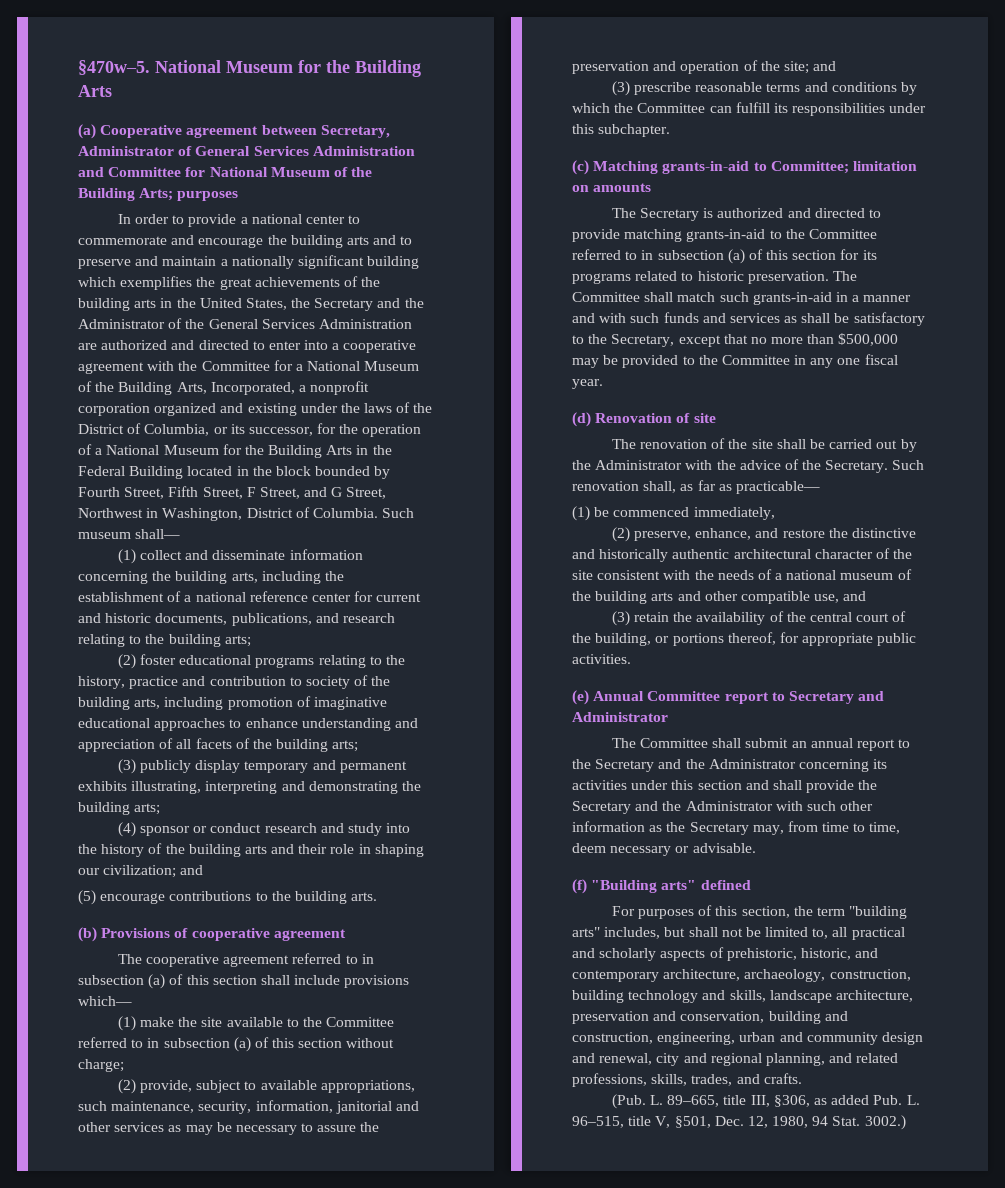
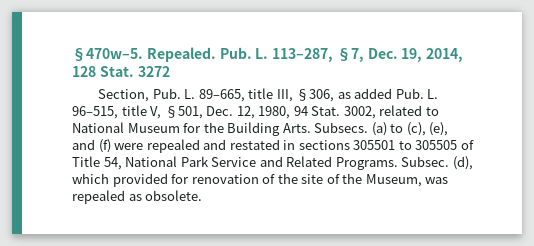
[155,60,421,77] [78,85,112,97] [78,124,390,139] [78,146,415,156] [78,167,373,177] [78,188,239,201] [117,214,361,227] [78,235,413,248] [78,255,420,269] [78,276,381,290] [78,298,424,311] [78,318,412,329] [78,340,417,353] [78,360,420,374] [78,381,370,395] [78,402,433,416] [78,423,422,437] [78,444,392,458] [78,466,391,479] [78,486,387,499] [78,507,415,521] [78,529,181,539] [117,549,363,564] [78,571,344,584] [78,591,422,602] [78,613,395,626] [78,634,251,647] [117,654,405,669] [78,675,391,689] [78,696,387,710] [78,718,418,731] [78,738,359,752] [117,759,407,774] [78,781,421,794] [78,802,161,815] [117,822,411,837] [78,843,424,857] [78,865,204,878] [78,890,378,905] [78,927,346,942] [117,953,374,967] [78,974,410,989] [78,996,132,1006] [117,1016,395,1031] [78,1037,395,1052] [78,1059,124,1072] [117,1079,415,1094] [78,1100,419,1114] [78,1122,380,1135] [572,60,837,74] [611,81,917,96] [572,102,927,116] [572,124,671,137] [572,160,917,175] [572,183,652,192] [611,208,881,221] [572,229,877,242] [572,249,877,264] [572,271,857,284] [572,292,912,305] [572,312,925,326] [572,333,899,347] [572,354,898,368] [572,379,603,389] [572,412,716,427] [611,438,917,452] [572,459,925,473] [572,480,820,494] [572,506,775,521] [611,527,916,542] [572,548,913,562] [572,569,912,580] [572,591,867,604] [611,611,907,626] [572,632,917,646] [572,654,631,664] [572,690,885,705] [572,712,668,722] [611,738,911,751] [572,759,888,772] [572,780,878,793] [572,801,874,814] [572,821,901,835] [572,843,756,856] [572,879,751,894] [611,905,908,919] [572,927,905,940] [572,947,879,961] [572,969,911,982] [572,990,913,1003] [572,1011,848,1024] [572,1032,923,1045] [572,1053,899,1066] [572,1073,802,1087] [611,1094,646,1109] National Museum for the Building Arts // (a) Cooperative agreement between Secretary, Administrator of General Services Administration and Committee for National Museum of the Building Arts; purposes // In order to provide a national center to commemorate and encourage the building arts and to preserve and maintain a nationally significant building which exemplifies the great achievements of the building arts in the United States, the Secretary and the Administrator of the General Services Administration are authorized and directed to enter into a cooperative agreement with the Committee for a National Museum of the Building Arts, Incorporated, a nonprofit corporation organized and existing under the laws of the District of Columbia, or its successor, for the operation of a National Museum for the Building Arts in the Federal Building located in the block bounded by Fourth Street, Fifth Street, F Street, and G Street, Northwest in Washington, District of Columbia. Such museum shall— // (1) collect and disseminate information concerning the building arts, including the establishment of a national reference center for current and historic documents, publications, and research relating to the building arts; // (2) foster educational programs relating to the history, practice and contribution to society of the building arts, including promotion of imaginative educational approaches to enhance understanding and appreciation of all facets of the building arts; // (3) publicly display temporary and permanent exhibits illustrating, interpreting and demonstrating the building arts; // (4) sponsor or conduct research and study into the history of the building arts and their role in shaping our civilization; and // (5) encourage contributions to the building arts. // (b) Provisions of cooperative agreement // The cooperative agreement referred to in subsection (a) of this section shall include provisions which— // (1) make the site available to the Committee referred to in subsection (a) of this section without charge; // (2) provide, subject to available appropriations, such maintenance, security, information, janitorial and other services as may be necessary to assure the preservation and operation of the site; and // (3) prescribe reasonable terms and conditions by which the Committee can fulfill its responsibilities under this subchapter. // (c) Matching grants-in-aid to Committee; limitation on amounts // The Secretary is authorized and directed to provide matching grants-in-aid to the Committee referred to in subsection (a) of this section for its programs related to historic preservation. The Committee shall match such grants-in-aid in a manner and with such funds and services as shall be satisfactory to the Secretary, except that no more than $500,000 may be provided to the Committee in any one fiscal year. // (d) Renovation of site // The renovation of the site shall be carried out by the Administrator with the advice of the Secretary. Such renovation shall, as far as practicable— // (1) be commenced immediately, // (2) preserve, enhance, and restore the distinctive and historically authentic architectural character of the site consistent with the needs of a national museum of the building arts and other compatible use, and // (3) retain the availability of the central court of the building, or portions thereof, for appropriate public activities. // (e) Annual Committee report to Secretary and Administrator // The Committee shall submit an annual report to the Secretary and the Administrator concerning its activities under this section and shall provide the Secretary and the Administrator with such other information as the Secretary may, from time to time, deem necessary or advisable. // (f) "Building arts" defined // For purposes of this section, the term "building arts" includes, but shall not be limited to, all practical and scholarly aspects of prehistoric, historic, and contemporary architecture, archaeology, construction, building technology and skills, landscape architecture, preservation and conservation, building and construction, engineering, urban and community design and renewal, city and regional planning, and related professions, skills, trades, and crafts. // (Pub. -> [146,47,464,62] [72,66,170,77] [98,88,181,102] Repealed. Pub. L. 113–287, §7, Dec. 19, 2014, 128 Stat. 3272 // Section, Pub.
[864,1115,906,1130] 3002.) -> [343,105,439,119] [72,122,449,136] [72,139,474,153] [72,156,473,170] [72,173,449,187] [72,190,203,204] 3002, related to National Museum for the Building Arts. Subsecs. (a) to (c), (e), and (f) were repealed and restated in sections 305501 to 305505 of Title 54, National Park Service and Related Programs. Subsec. (d), which provided for renovation of the site of the Museum, was repealed as obsolete.

